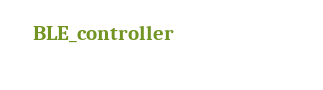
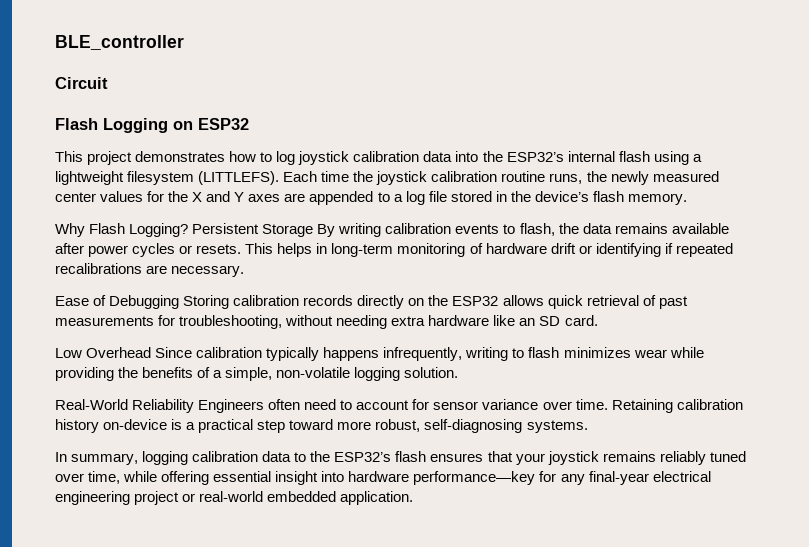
(174, 34) none -> [55,77,108,89] [55,118,249,133] [55,151,702,165] [55,171,719,185] [55,191,687,205] [55,223,729,237] [55,243,733,257] [55,263,245,277] [55,295,688,309] [55,315,598,329] [55,347,704,361] [55,367,459,381] [55,399,743,413] [55,419,588,433] [55,451,746,465] [55,471,711,485] [55,491,414,505] // Circuit // Flash Logging on ESP32 // This project demonstrates how to log joystick calibration data into the ESP32’s internal flash using a lightweight filesystem (LITTLEFS). Each time the joystick calibration routine runs, the newly measured center values for the X and Y axes are appended to a log file stored in the device’s flash memory. // Why Flash Logging? Persistent Storage By writing calibration events to flash, the data remains available after power cycles or resets. This helps in long-term monitoring of hardware drift or identifying if repeated recalibrations are necessary. // Ease of Debugging Storing calibration records directly on the ESP32 allows quick retrieval of past measurements for troubleshooting, without needing extra hardware like an SD card. // Low Overhead Since calibration typically happens infrequently, writing to flash minimizes wear while providing the benefits of a simple, non-volatile logging solution. // Real-World Reliability Engineers often need to account for sensor variance over time. Retaining calibration history on-device is a practical step toward more robust, self-diagnosing systems. // In summary, logging calibration data to the ESP32’s flash ensures that your joystick remains reliably tuned over time, while offering essential insight into hardware performance—key for any final-year electrical engineering project or real-world embedded application.

